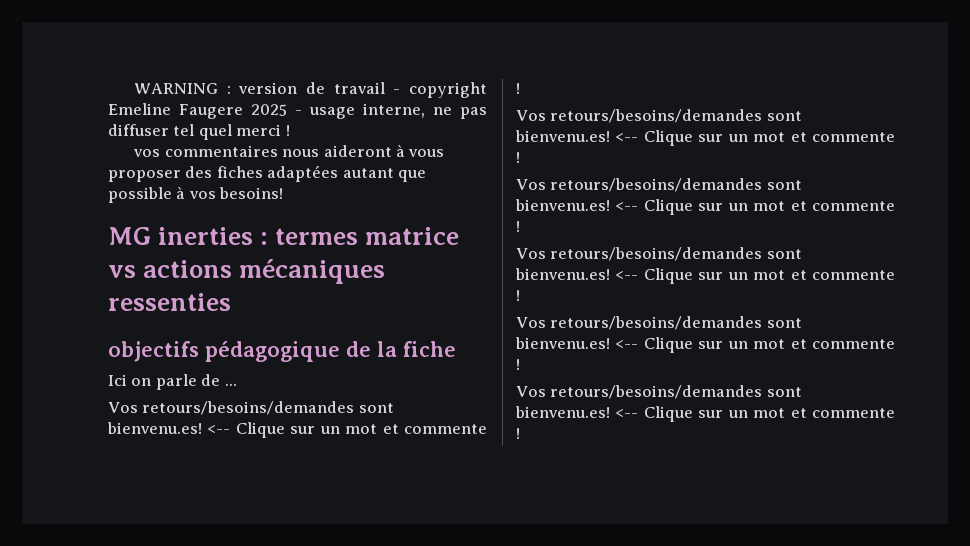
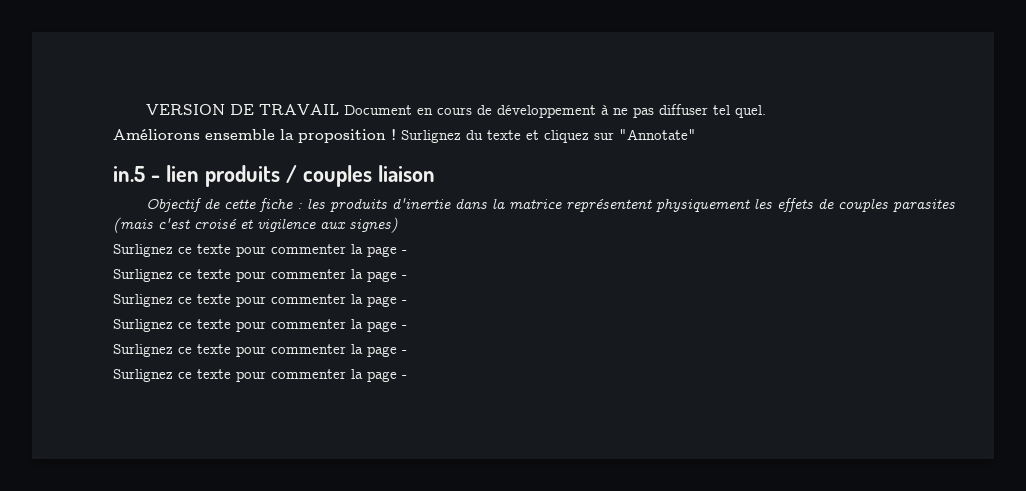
[134,82,487,98] [108,103,487,119] [108,124,290,140] [133,144,445,157] [108,165,427,182] [108,186,284,203] [108,227,460,245] [108,259,386,284] [108,293,231,311] [108,341,456,362] [108,374,237,390] [108,401,394,415] [107,422,487,438] [516,83,520,94] [516,109,802,123] [515,130,895,146] [516,152,520,163] [516,178,802,192] [515,199,895,215] [516,221,520,232] [516,247,802,261] [515,268,895,284] [516,290,520,301] [516,316,802,330] [515,337,895,353] [516,359,520,370] [516,385,802,399] [515,406,895,422] [516,428,520,439] WARNING : version de travail - copyright Emeline Faugere 2025 - usage interne, ne pas diffuser tel quel merci ! // vos commentaires nous aideront à vous proposer des fiches adaptées autant que possible à vos besoins! // MG inerties : termes matrice vs actions mécaniques ressenties // objectifs pédagogique de la fiche // Ici on parle de ... // Vos retours/besoins/demandes sont bienvenu.es! <-- Clique sur un mot et commente ! // Vos retours/besoins/demandes sont bienvenu.es! <-- Clique sur un mot et commente ! // Vos retours/besoins/demandes sont bienvenu.es! <-- Clique sur un mot et commente ! // Vos retours/besoins/demandes sont bienvenu.es! <-- Clique sur un mot et commente ! // Vos retours/besoins/demandes sont bienvenu.es! <-- Clique sur un mot et commente ! // Vos retours/besoins/demandes sont bienvenu.es! <-- Clique sur un mot et commente ! -> [146,104,767,118] [113,129,696,143] [113,165,435,187] [146,198,956,212] [113,217,398,233] [113,244,407,257] [113,269,407,282] [113,294,407,307] [113,319,407,332] [113,344,407,357] [113,369,407,382] VERSION DE TRAVAIL Document en cours de développement à ne pas diffuser tel quel. // Améliorons ensemble la proposition ! Surlignez du texte et cliquez sur "Annotate" // in.5 - lien produits / couples liaison // Objectif de cette fiche : les produits d'inertie dans la matrice représentent physiquement les effets de couples parasites (mais c'est croisé et vigilence aux signes) // Surlignez ce texte pour commenter la page - // Surlignez ce texte pour commenter la page - // Surlignez ce texte pour commenter la page - // Surlignez ce texte pour commenter la page - // Surlignez ce texte pour commenter la page - // Surlignez ce texte pour commenter la page -

